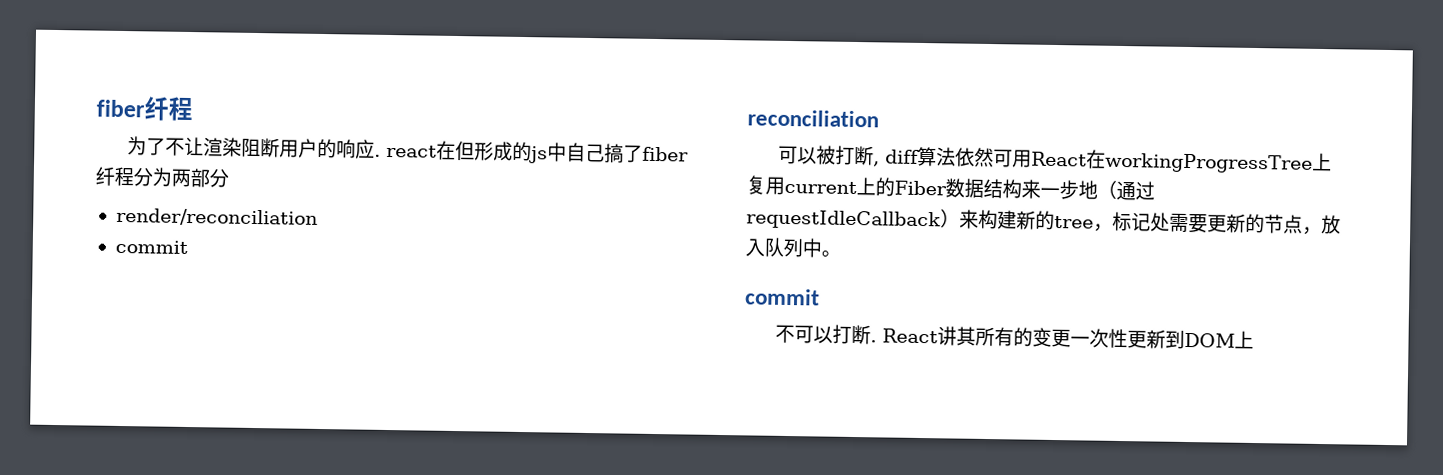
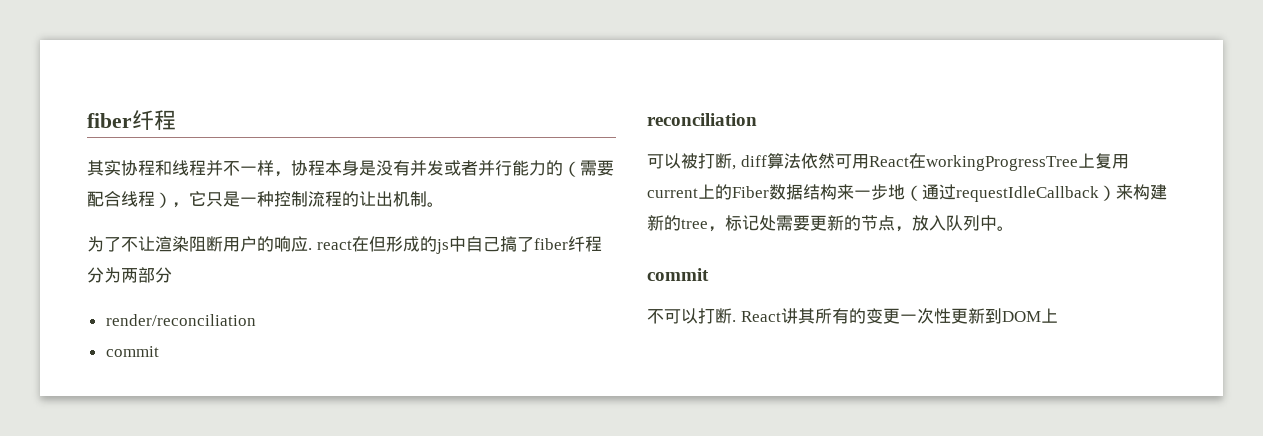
[96,96,194,122] fiber纤程 -> [87,110,176,130] [87,160,614,177] [87,191,444,208] fiber纤程 // 其实协程和线程并不一样，协程本身是没有并发或者并行能力的（需要配合线程），它只是一种控制流程的让出机制。

